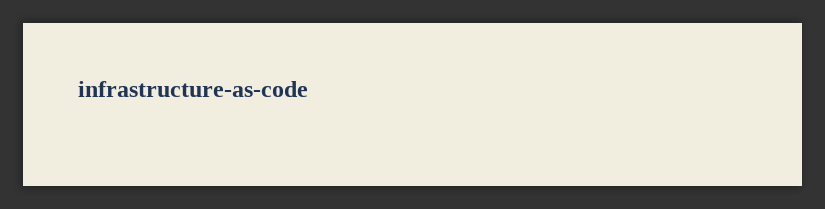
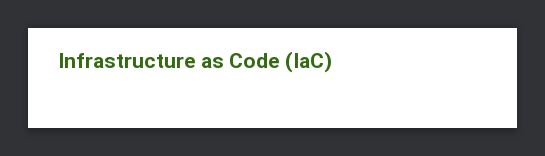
[78,81,308,97] infrastructure-as-code -> [58,51,333,73] Infrastructure as Code (IaC)

